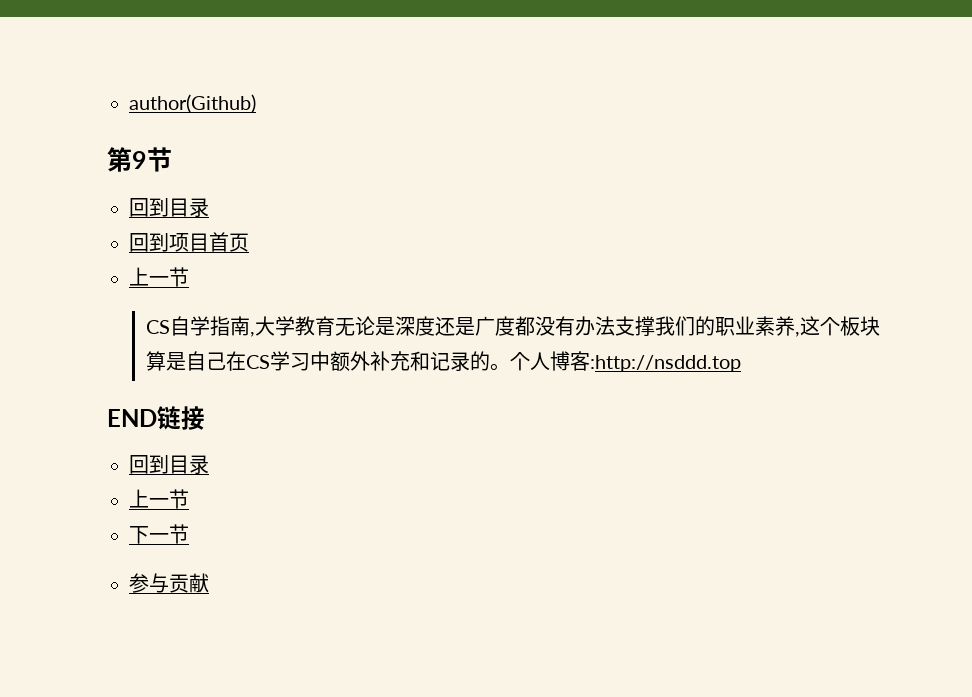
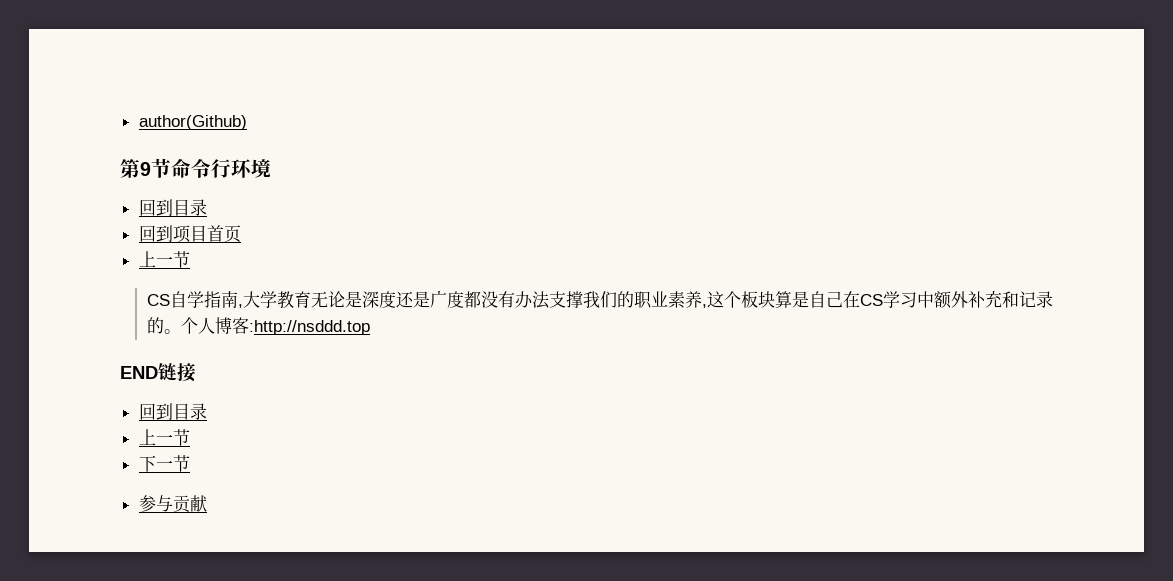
(172, 159) none -> [171,159,271,178] 命令行环境

